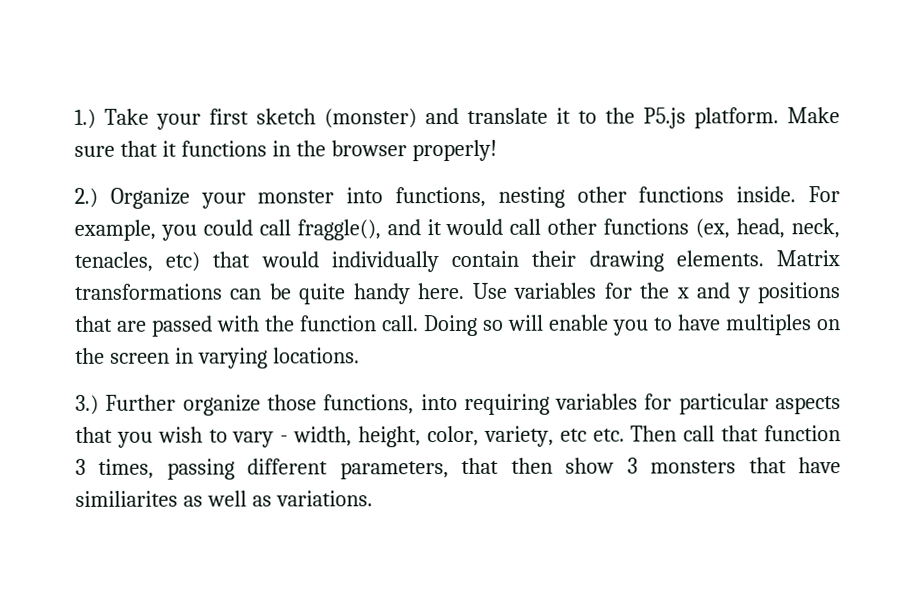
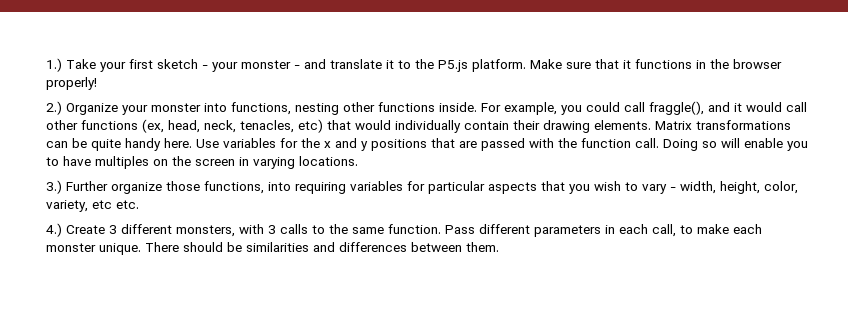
[324,108,417,129] (monster) -> [202,60,300,72] - your monster -
[630,425,842,442] [75,457,842,480] [75,490,373,507] Then call that function 3 times, passing different parameters, that then show 3 monsters that have similiarites as well as variations. -> [46,223,762,237] [46,242,499,255] // 4.) Create 3 different monsters, with 3 calls to the same function. Pass different parameters in each call, to make each monster unique. There should be similarities and differences between them.

